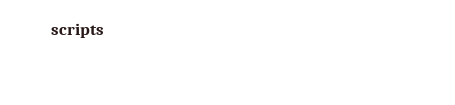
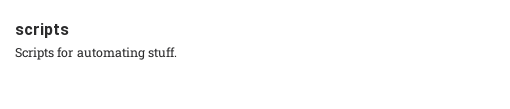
(104, 30) none -> [15,47,178,60] // Scripts for automating stuff.

